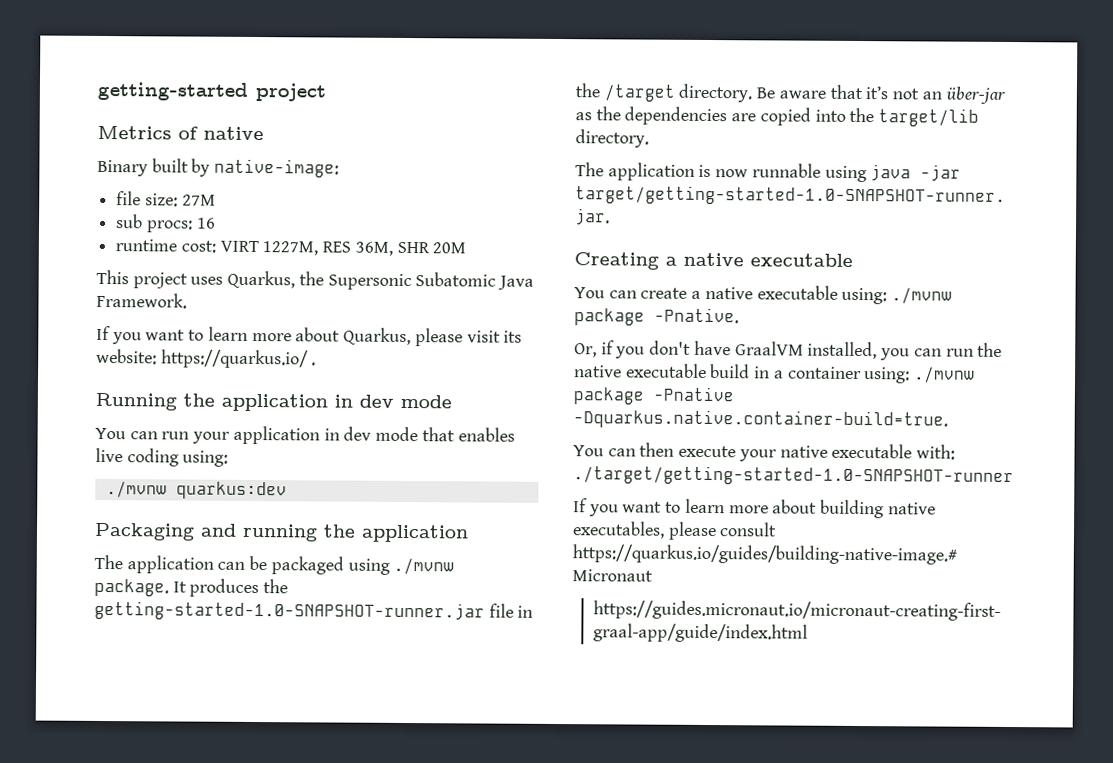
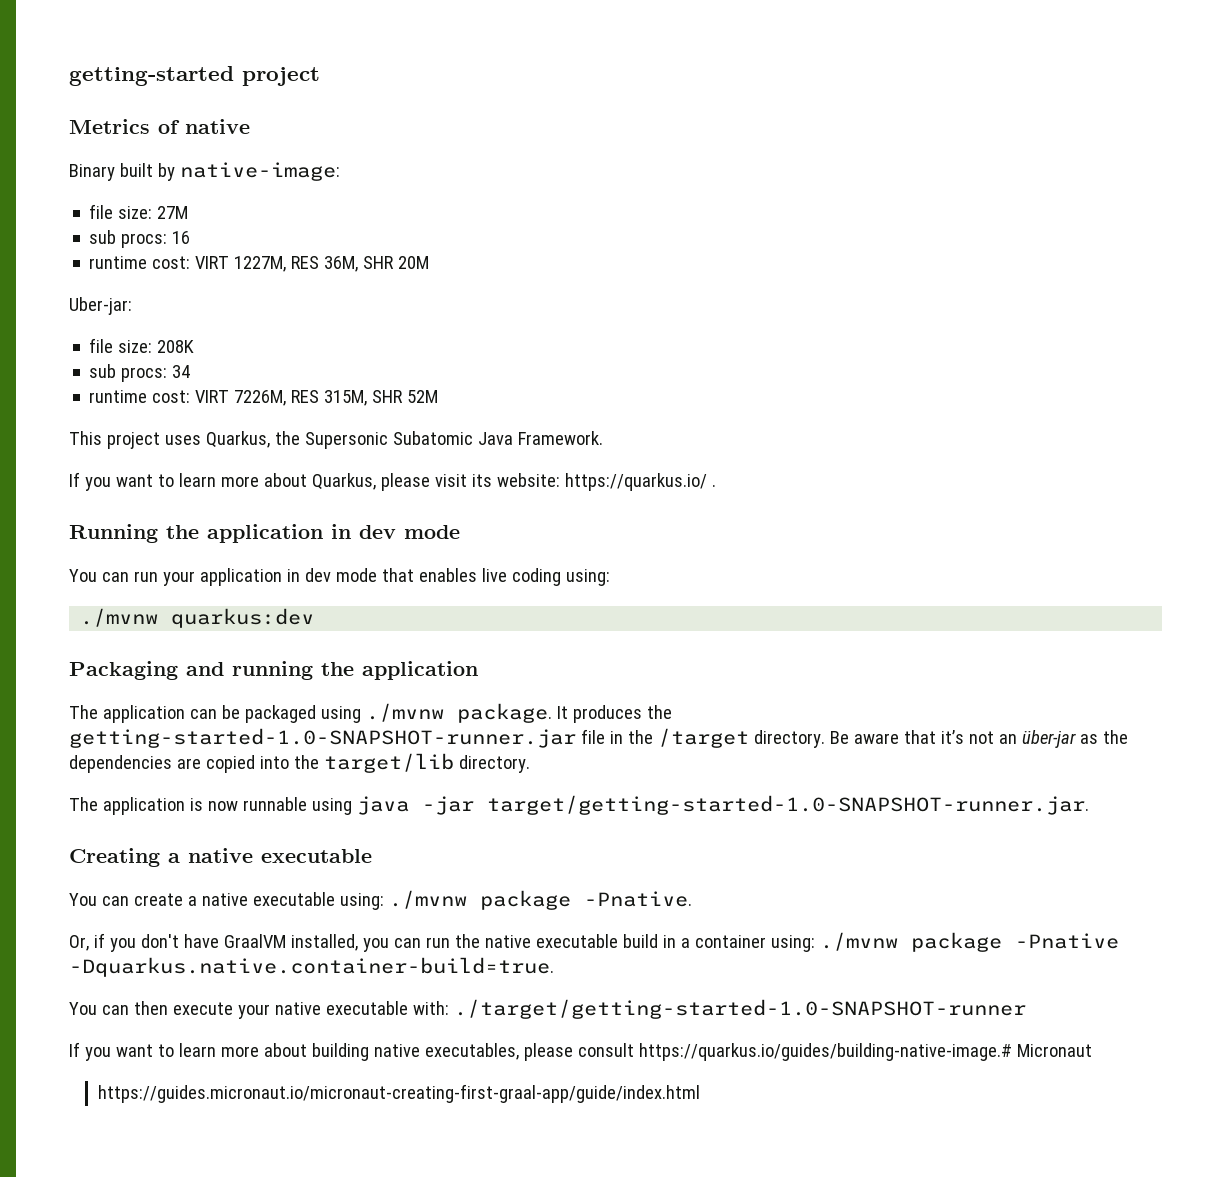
(467, 248) none -> [69,297,132,315] [89,338,195,353] [89,364,191,382] [89,390,439,406] // Uber-jar: // file size: 208K // sub procs: 34 // runtime cost: VIRT 7226M, RES 315M, SHR 52M

